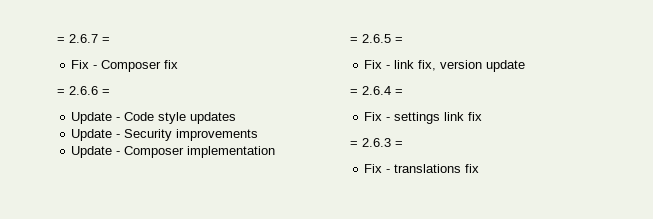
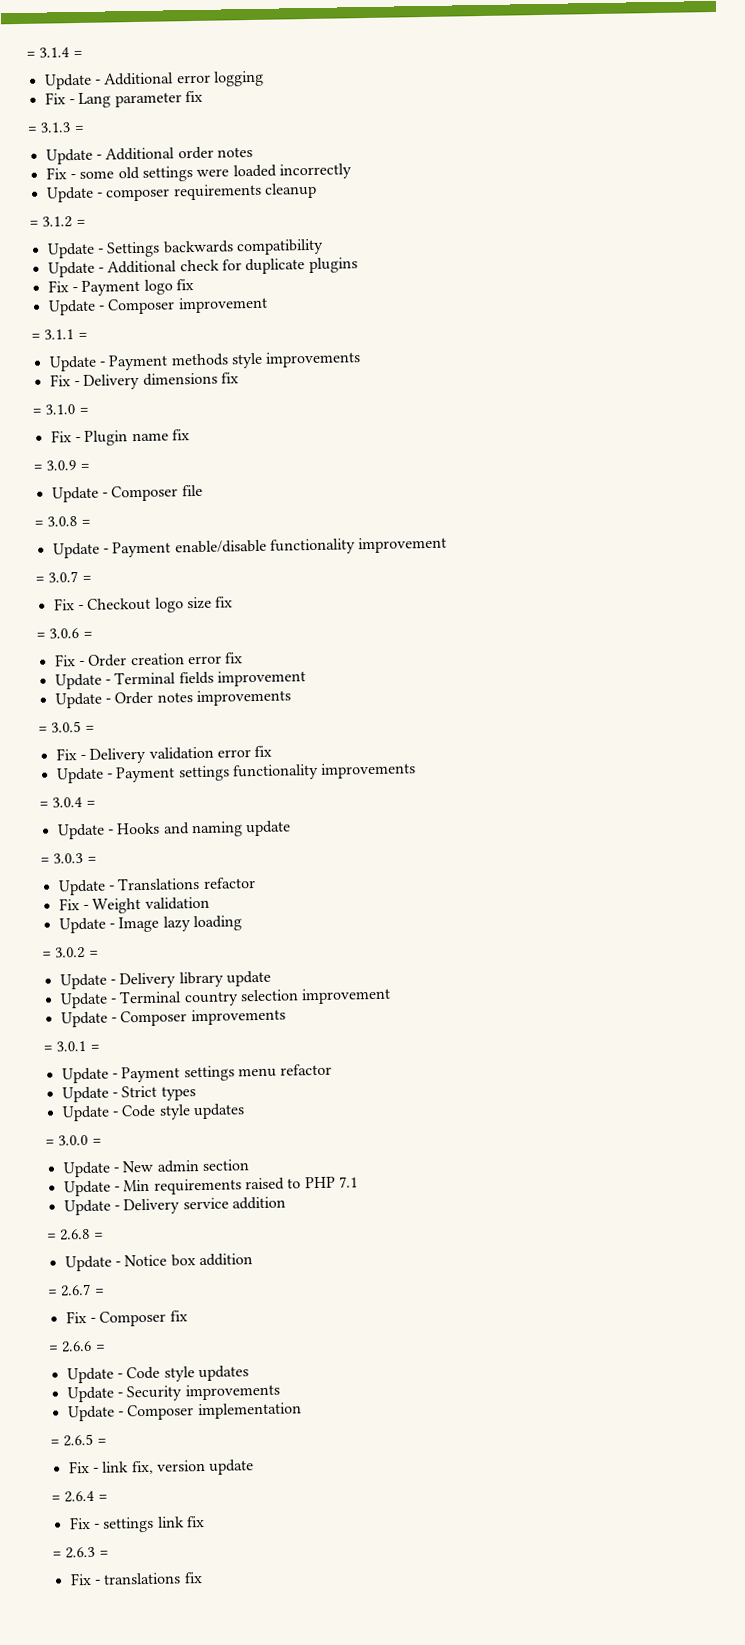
[57,37,65,43] = -> [26,47,83,58] [44,70,264,90] [44,90,203,108] [27,122,85,133] [45,146,253,165] [45,163,352,182] [45,182,317,203] [29,216,86,228] [46,238,324,259] [47,257,358,278] [47,279,194,296] [47,296,268,316] [31,329,88,340] [48,351,362,372] [49,372,239,390] [32,404,89,415] [50,429,190,446] [33,460,90,471] [51,484,203,503] [34,516,91,527] [52,536,448,559] [35,571,92,583] [53,596,234,613] [36,628,93,639] [54,652,244,667] [54,670,306,690] [54,689,291,709] [38,721,95,733] [55,745,273,764] [56,762,417,784] [39,796,96,808] [56,820,292,840] [40,852,97,864] [57,876,256,896] [58,896,210,914] [58,915,242,934] [42,946,99,959] [59,970,271,990] [59,987,392,1009] [60,1008,286,1028] [43,1040,100,1052] [61,1063,333,1084] [61,1085,196,1103] [61,1103,245,1122] [45,1134,102,1146] [62,1159,249,1178] [63,1176,358,1197] [63,1196,286,1216] [47,1228,104,1241] [64,1253,253,1272] [48,1289,58,1296] = 3.1.4 = // Update - Additional error logging // Fix - Lang parameter fix // = 3.1.3 = // Update - Additional order notes // Fix - some old settings were loaded incorrectly // Update - composer requirements cleanup // = 3.1.2 = // Update - Settings backwards compatibility // Update - Additional check for duplicate plugins // Fix - Payment logo fix // Update - Composer improvement // = 3.1.1 = // Update - Payment methods style improvements // Fix - Delivery dimensions fix // = 3.1.0 = // Fix - Plugin name fix // = 3.0.9 = // Update - Composer file // = 3.0.8 = // Update - Payment enable/disable functionality improvement // = 3.0.7 = // Fix - Checkout logo size fix // = 3.0.6 = // Fix - Order creation error fix // Update - Terminal fields improvement // Update - Order notes improvements // = 3.0.5 = // Fix - Delivery validation error fix // Update - Payment settings functionality improvements // = 3.0.4 = // Update - Hooks and naming update // = 3.0.3 = // Update - Translations refactor // Fix - Weight validation // Update - Image lazy loading // = 3.0.2 = // Update - Delivery library update // Update - Terminal country selection improvement // Update - Composer improvements // = 3.0.1 = // Update - Payment settings menu refactor // Update - Strict types // Update - Code style updates // = 3.0.0 = // Update - New admin section // Update - Min requirements raised to PHP 7.1 // Update - Delivery service addition // = 2.6.8 = // Update - Notice box addition // =

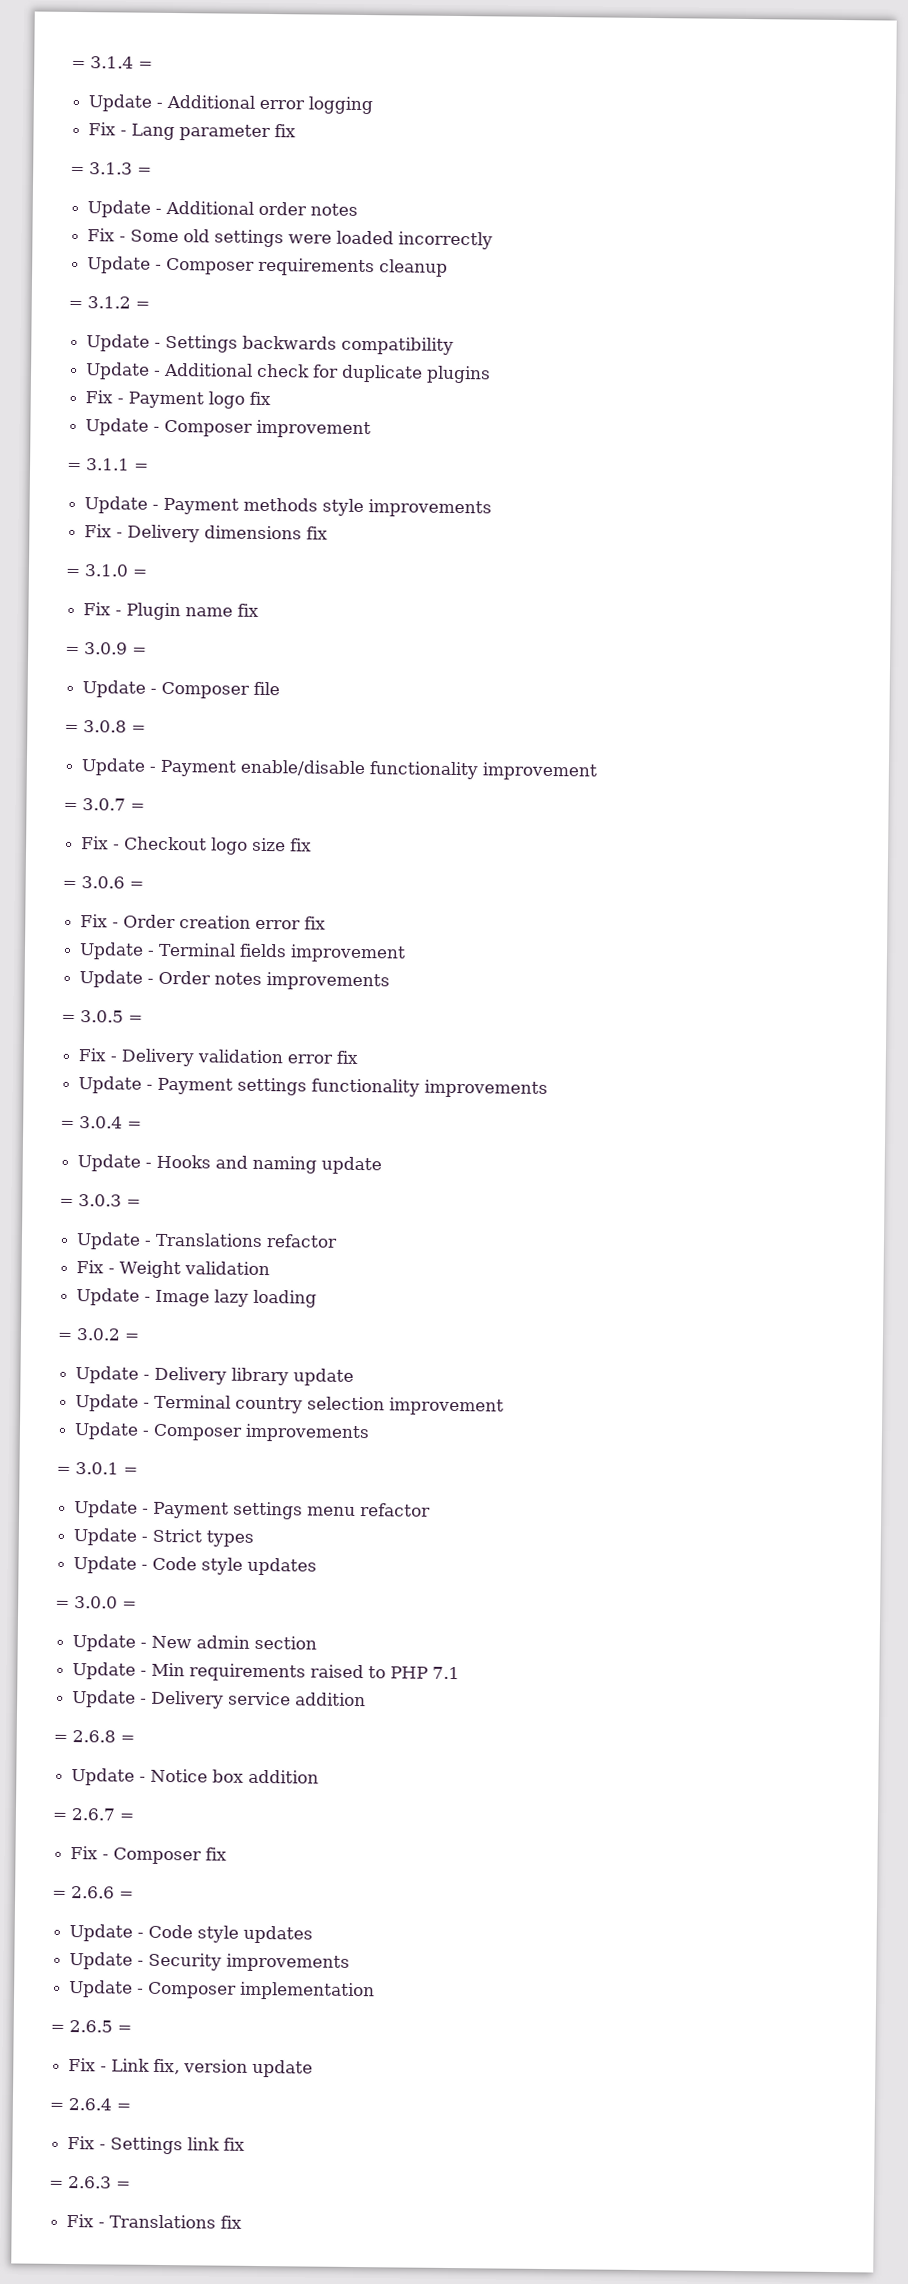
[79,170,115,179] some -> [130,229,180,243] Some
[106,188,171,202] composer -> [166,257,256,275] Composer
[102,1461,130,1473] link -> [111,2058,151,2072] Link
[102,1516,155,1533] settings -> [110,2136,184,2155] Settings
[103,1572,182,1585] translations -> [109,2214,217,2229] Translations

